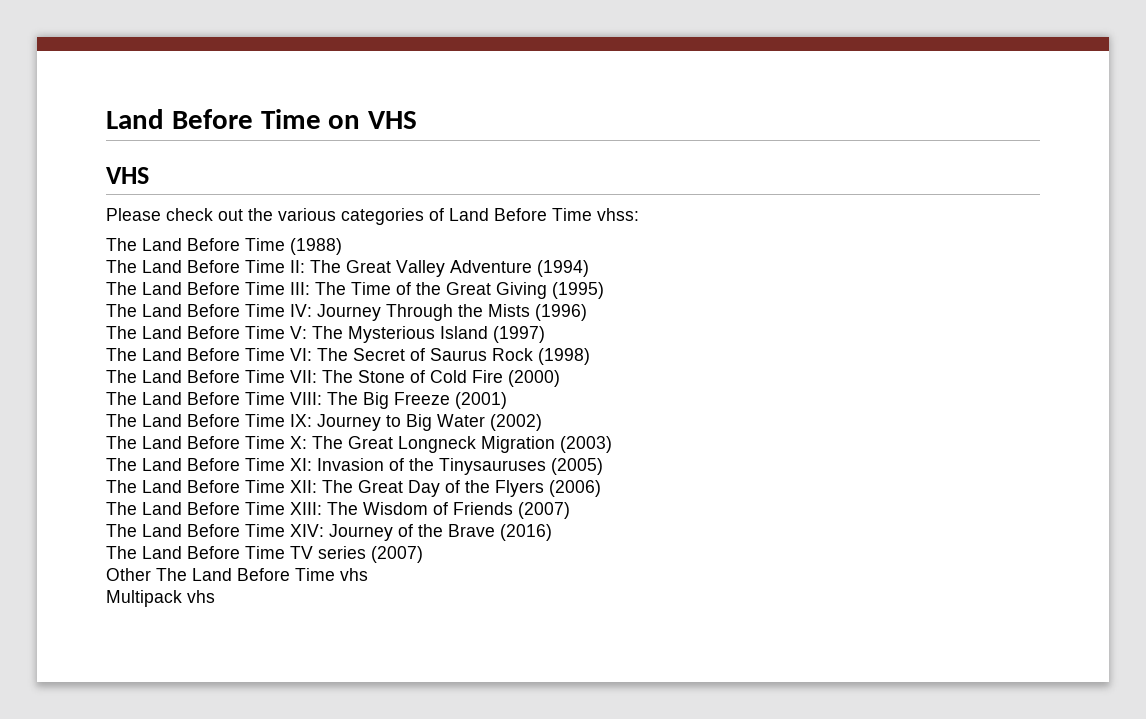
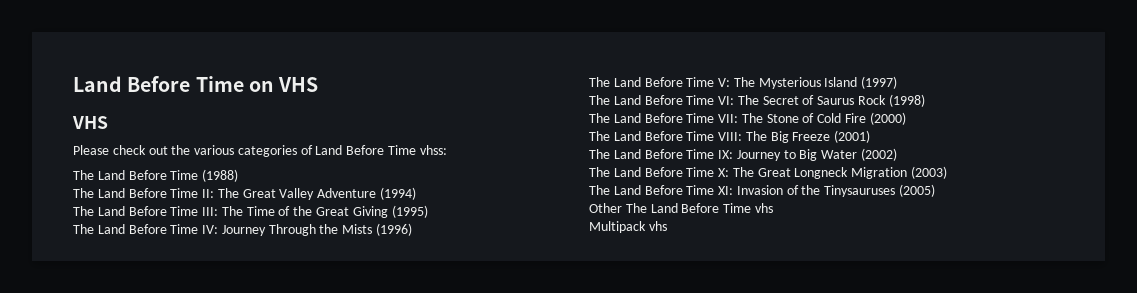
[106,480,601,497] [106,502,570,519] [106,524,552,541] [106,546,423,563] // The Land Before Time XII: The Great Day of the Flyers (2006) // The Land Before Time XIII: The Wisdom of Friends (2007) // The Land Before Time XIV: Journey of the Brave (2016) // The Land Before Time TV series (2007) -> (936, 190) none

